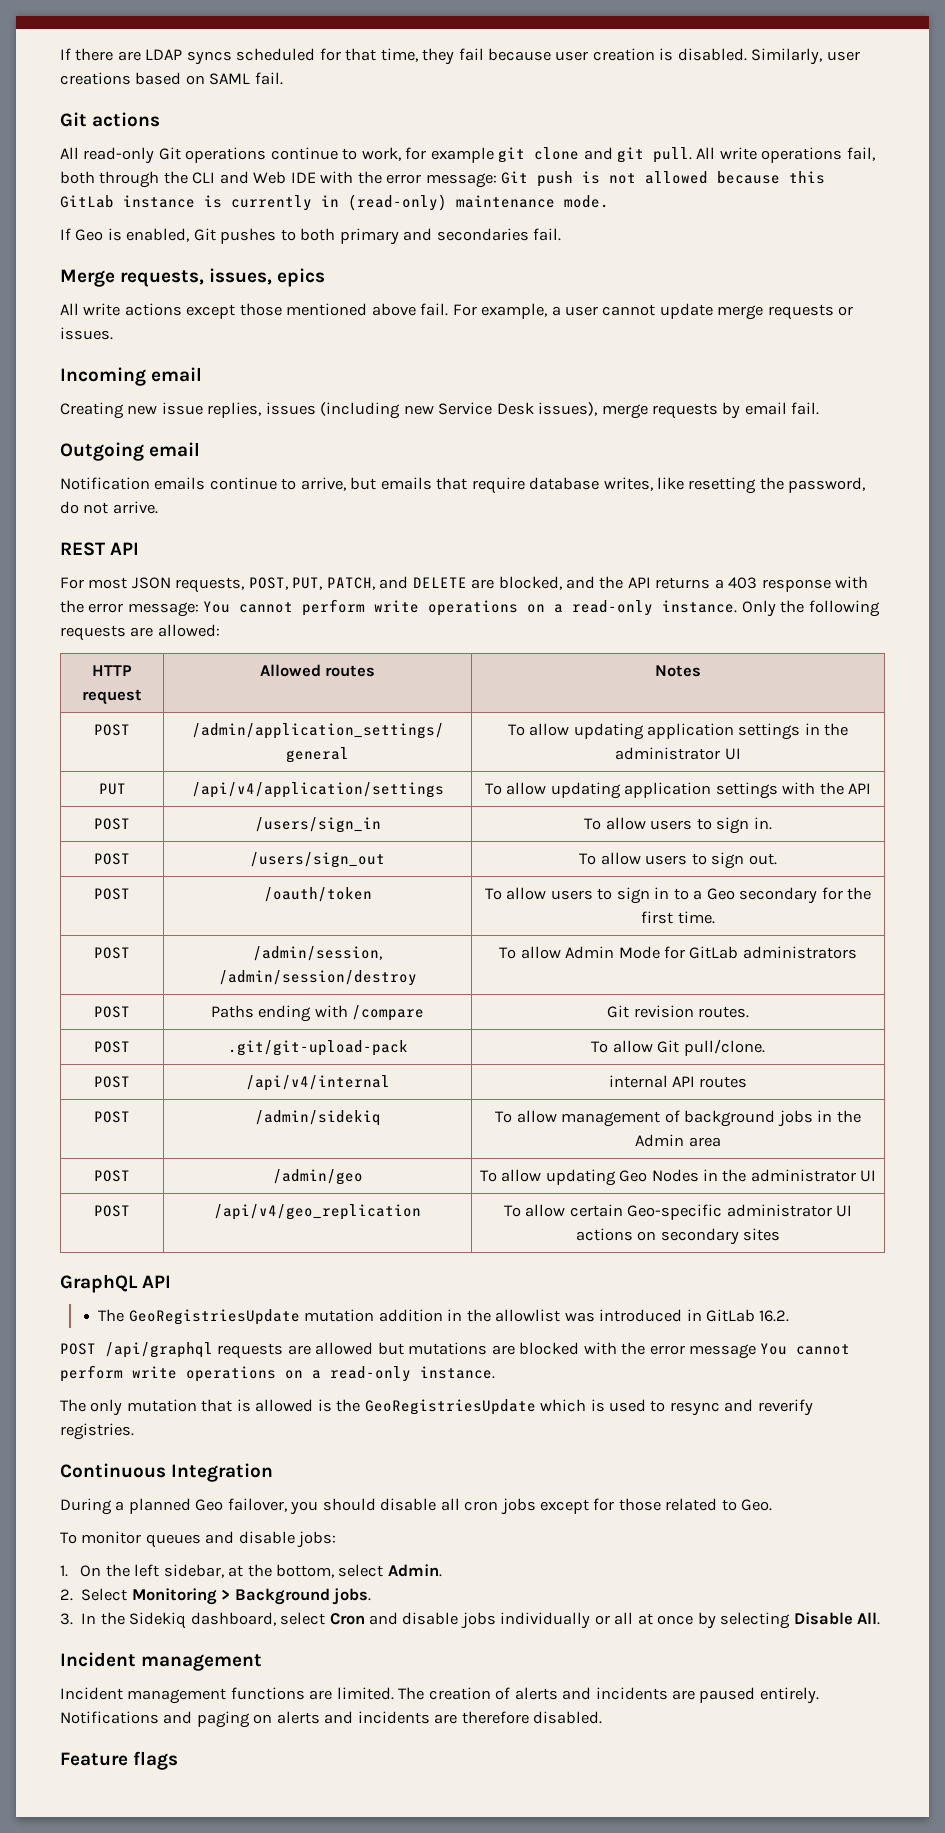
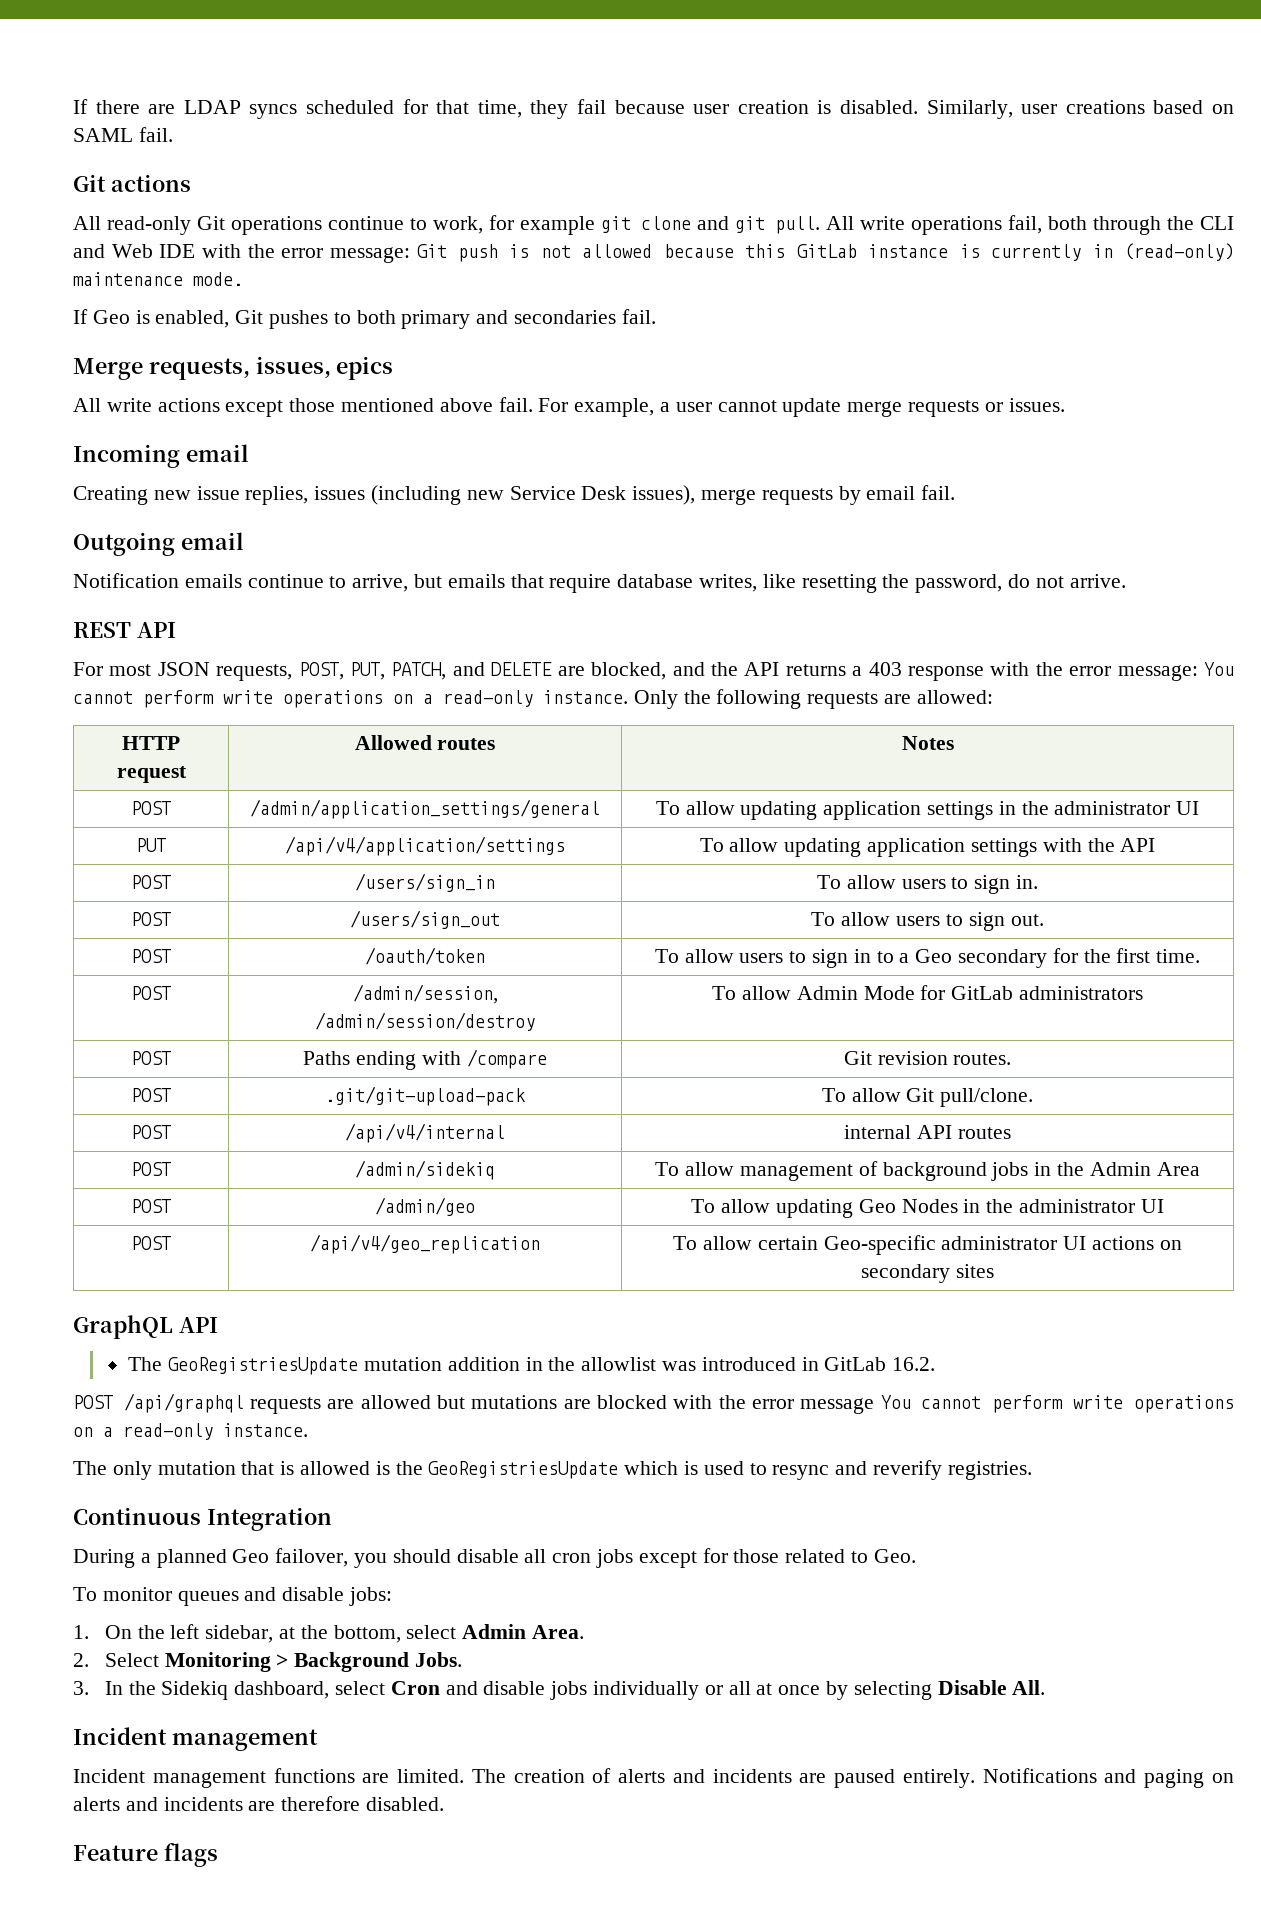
[688,1137,721,1147] area -> [1156,1162,1200,1176] Area
[387,1564,442,1577] Admin. -> [462,1624,584,1639] Admin Area.
[332,1588,372,1605] jobs. -> [414,1652,462,1667] Jobs.

